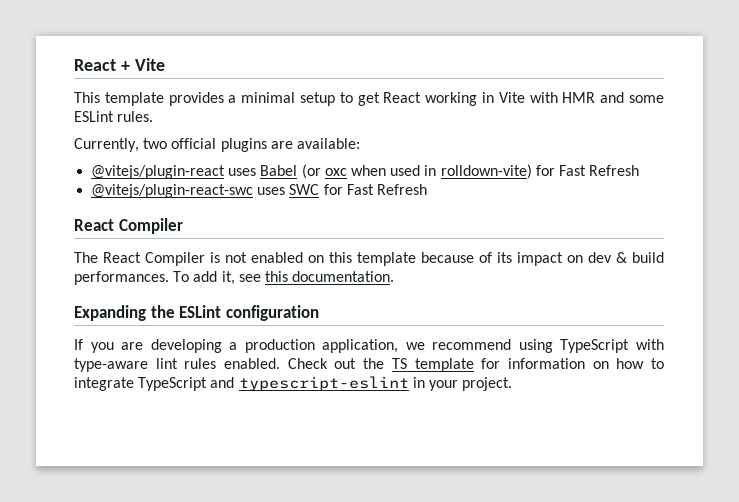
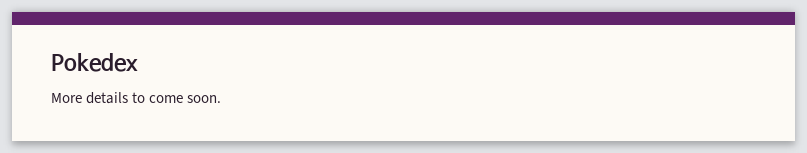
[74,58,165,71] [74,92,664,106] [74,111,154,122] [74,138,360,152] [91,164,640,179] [91,184,427,198] [74,218,183,234] [74,252,664,266] [74,271,395,285] [74,305,319,321] [74,339,664,353] [74,358,665,372] [74,376,513,391] React + Vite // This template provides a minimal setup to get React working in Vite with HMR and some ESLint rules. // Currently, two official plugins are available: // @vitejs/plugin-react uses Babel (or oxc when used in rolldown-vite) for Fast Refresh // @vitejs/plugin-react-swc uses SWC for Fast Refresh // React Compiler // The React Compiler is not enabled on this template because of its impact on dev & build performances. To add it, see this documentation. // Expanding the ESLint configuration // If you are developing a production application, we recommend using TypeScript with type-aware lint rules enabled. Check out the TS template for information on how to integrate TypeScript and typescript-eslint in your project. -> [51,53,138,72] [51,92,222,104] Pokedex // More details to come soon.

